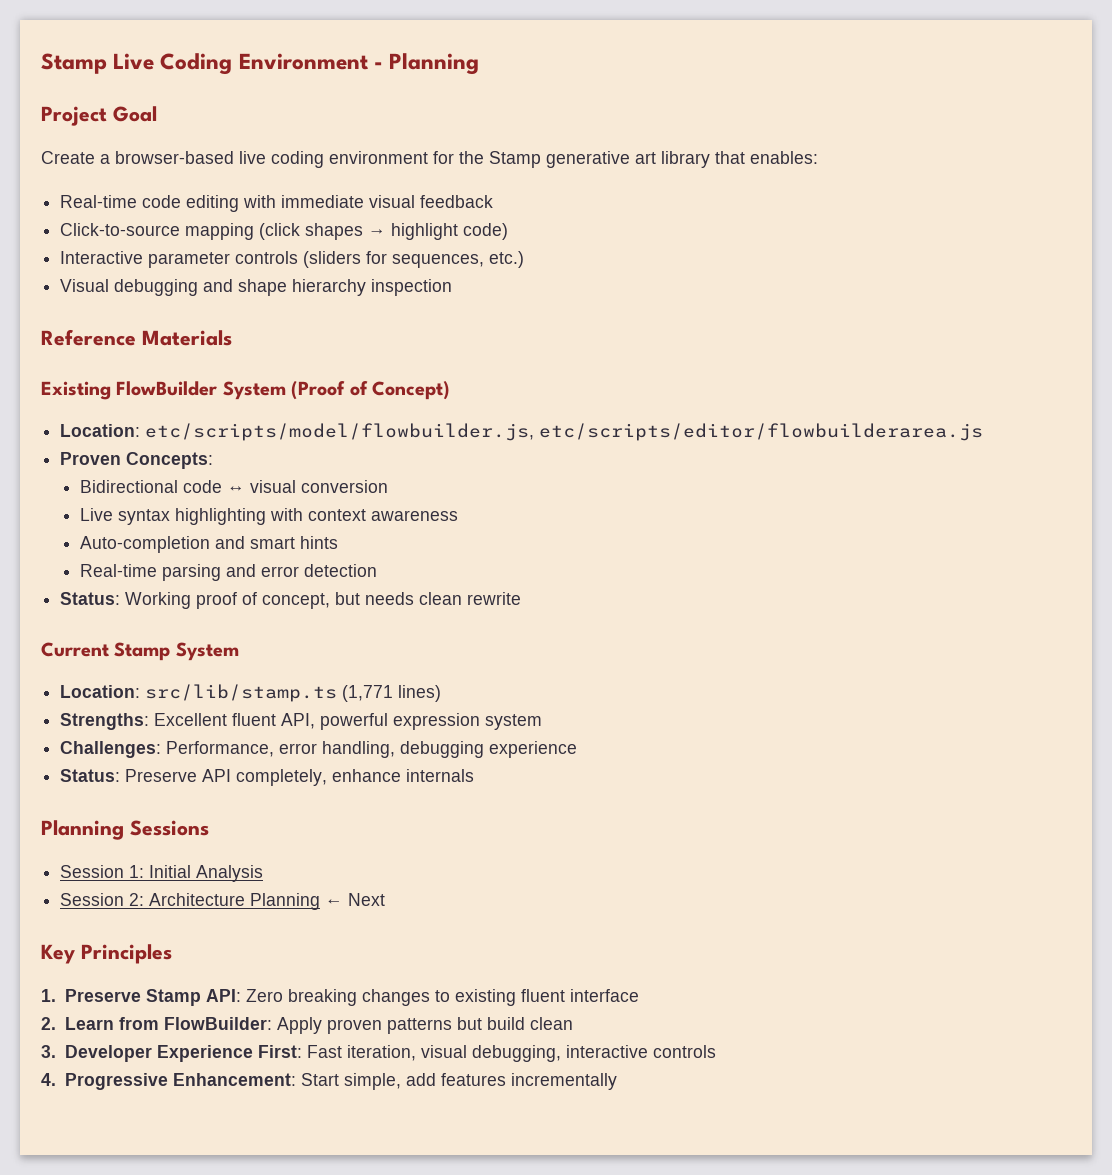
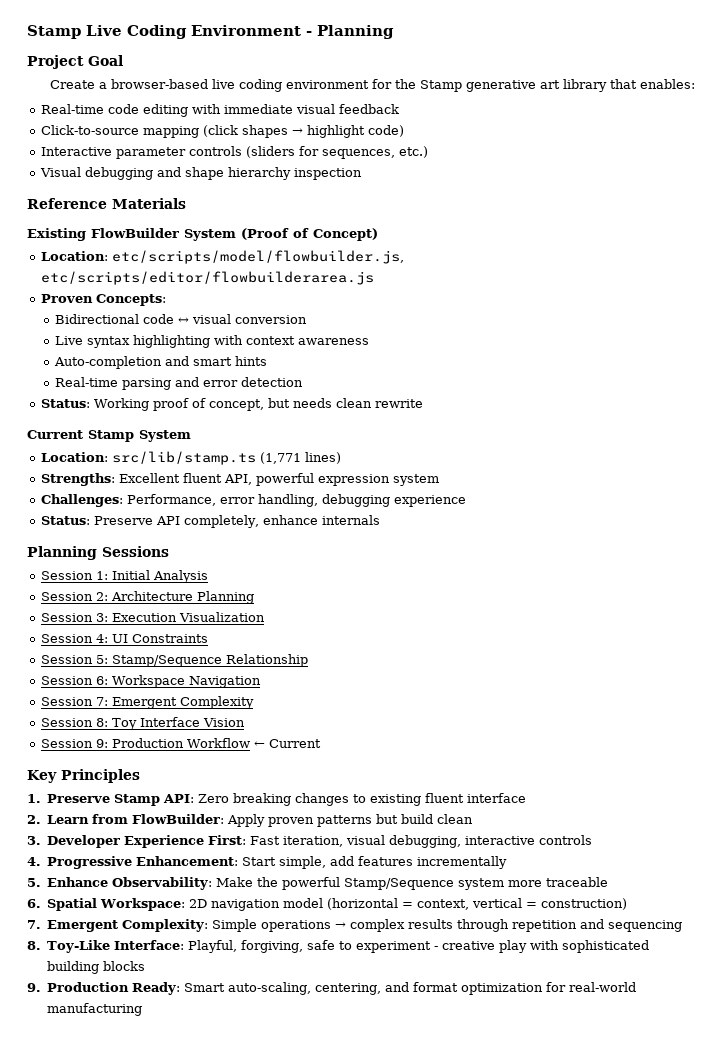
[325,893,386,906] ← Next -> [40,612,265,622] [40,634,208,643] [40,654,308,667] [40,675,261,688] [40,696,254,709] [40,717,245,730] [40,738,321,748] // Session 3: Execution Visualization // Session 4: UI Constraints // Session 5: Stamp/Sequence Relationship // Session 6: Workspace Navigation // Session 7: Emergent Complexity // Session 8: Toy Interface Vision // Session 9: Production Workflow ← Current
(617, 1081) none -> [27,877,609,890] [27,898,628,911] [27,919,683,932] [27,940,650,953] [47,961,146,974] [27,982,637,995] [47,1003,143,1016] // 5. Enhance Observability: Make the powerful Stamp/Sequence system more traceable // 6. Spatial Workspace: 2D navigation model (horizontal = context, vertical = construction) // 7. Emergent Complexity: Simple operations → complex results through repetition and sequencing // 8. Toy-Like Interface: Playful, forgiving, safe to experiment - creative play with sophisticated building blocks // 9. Production Ready: Smart auto-scaling, centering, and format optimization for real-world manufacturing

